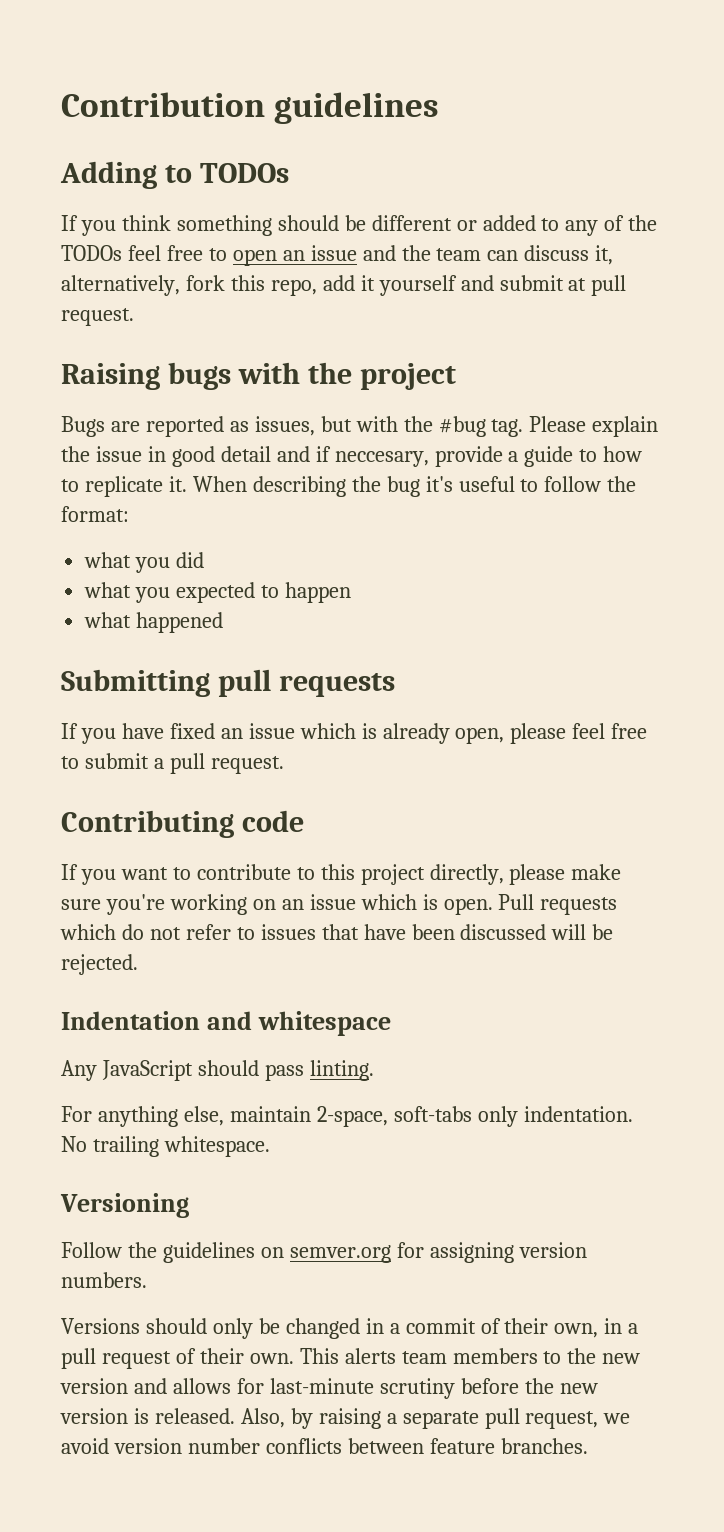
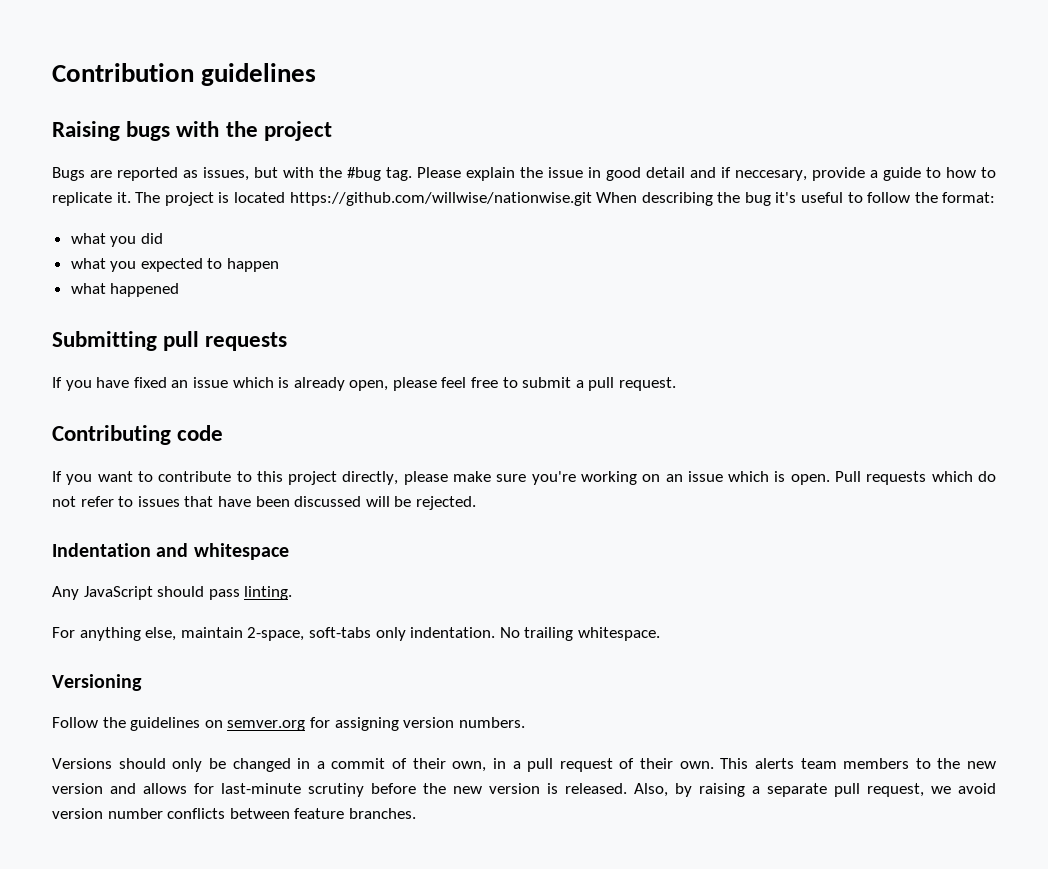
[60,161,289,189] [61,215,658,236] [61,245,614,266] [61,275,627,296] [61,308,134,326] // Adding to TODOs // If you think something should be different or added to any of the TODOs feel free to open an issue and the team can discuss it, alternatively, fork this repo, add it yourself and submit at pull request. -> (317, 74) none
(187, 484) none -> [135,192,592,206] The project is located https://github.com/willwise/nationwise.git

